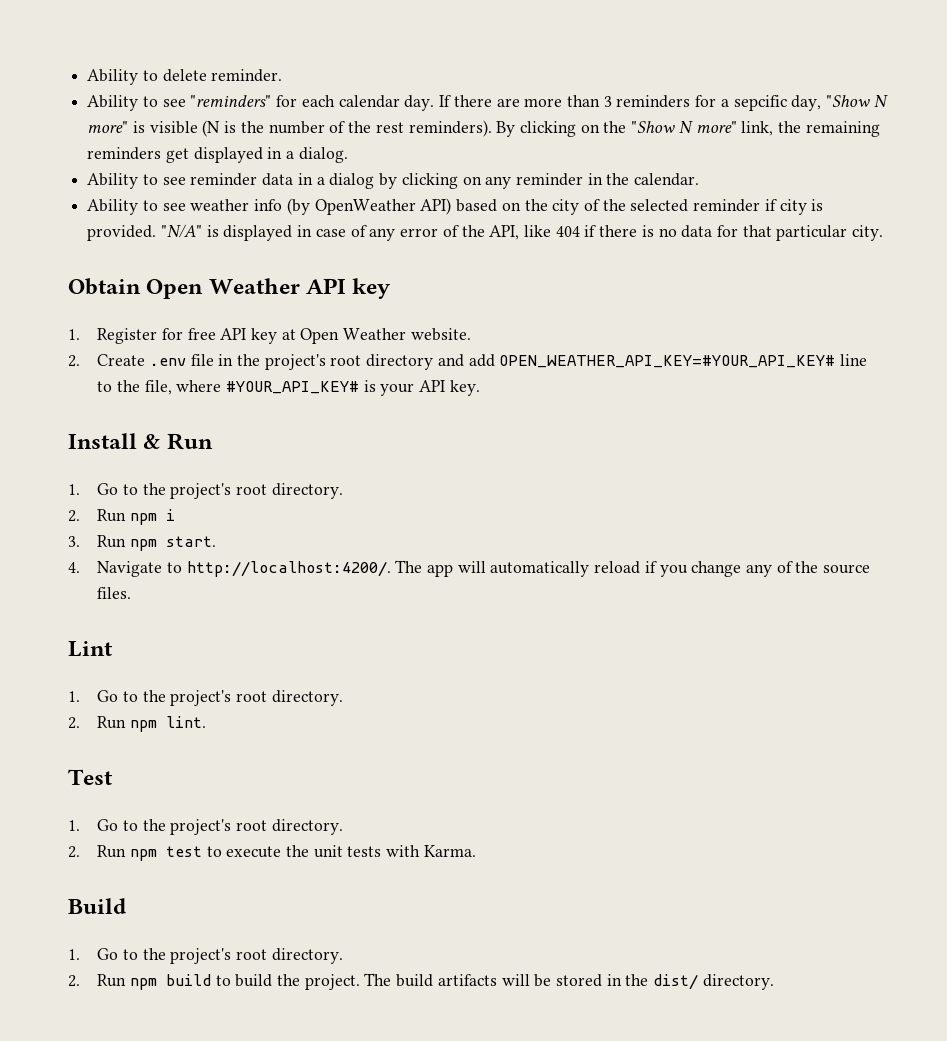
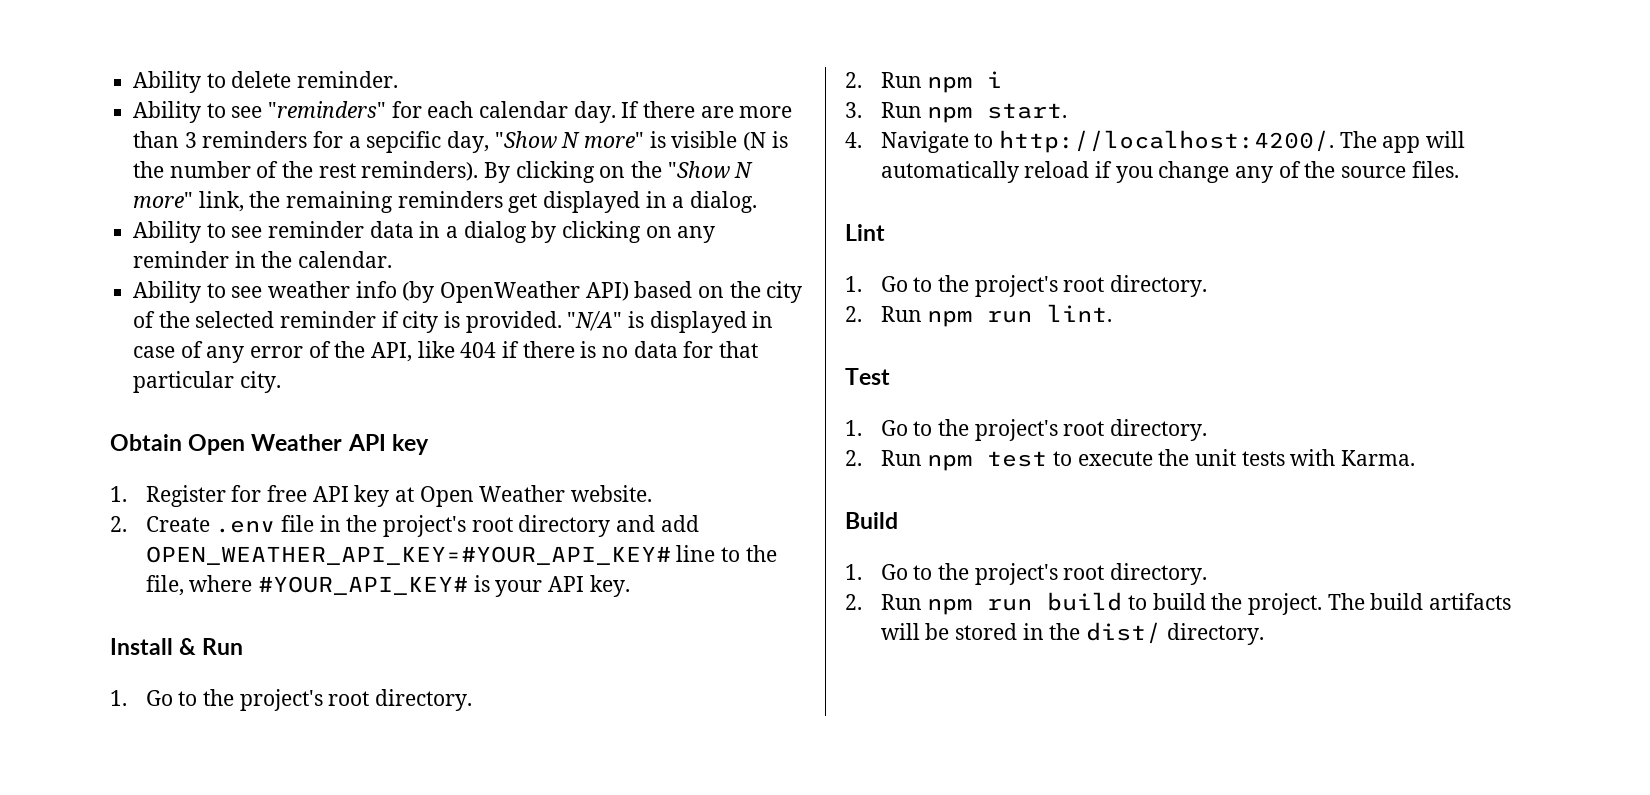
(157, 726) none -> [987,310,1033,323] run
(157, 984) none -> [987,598,1033,611] run

